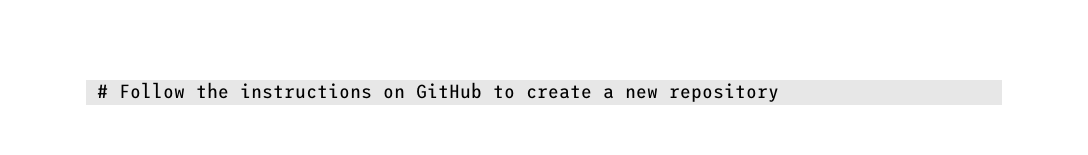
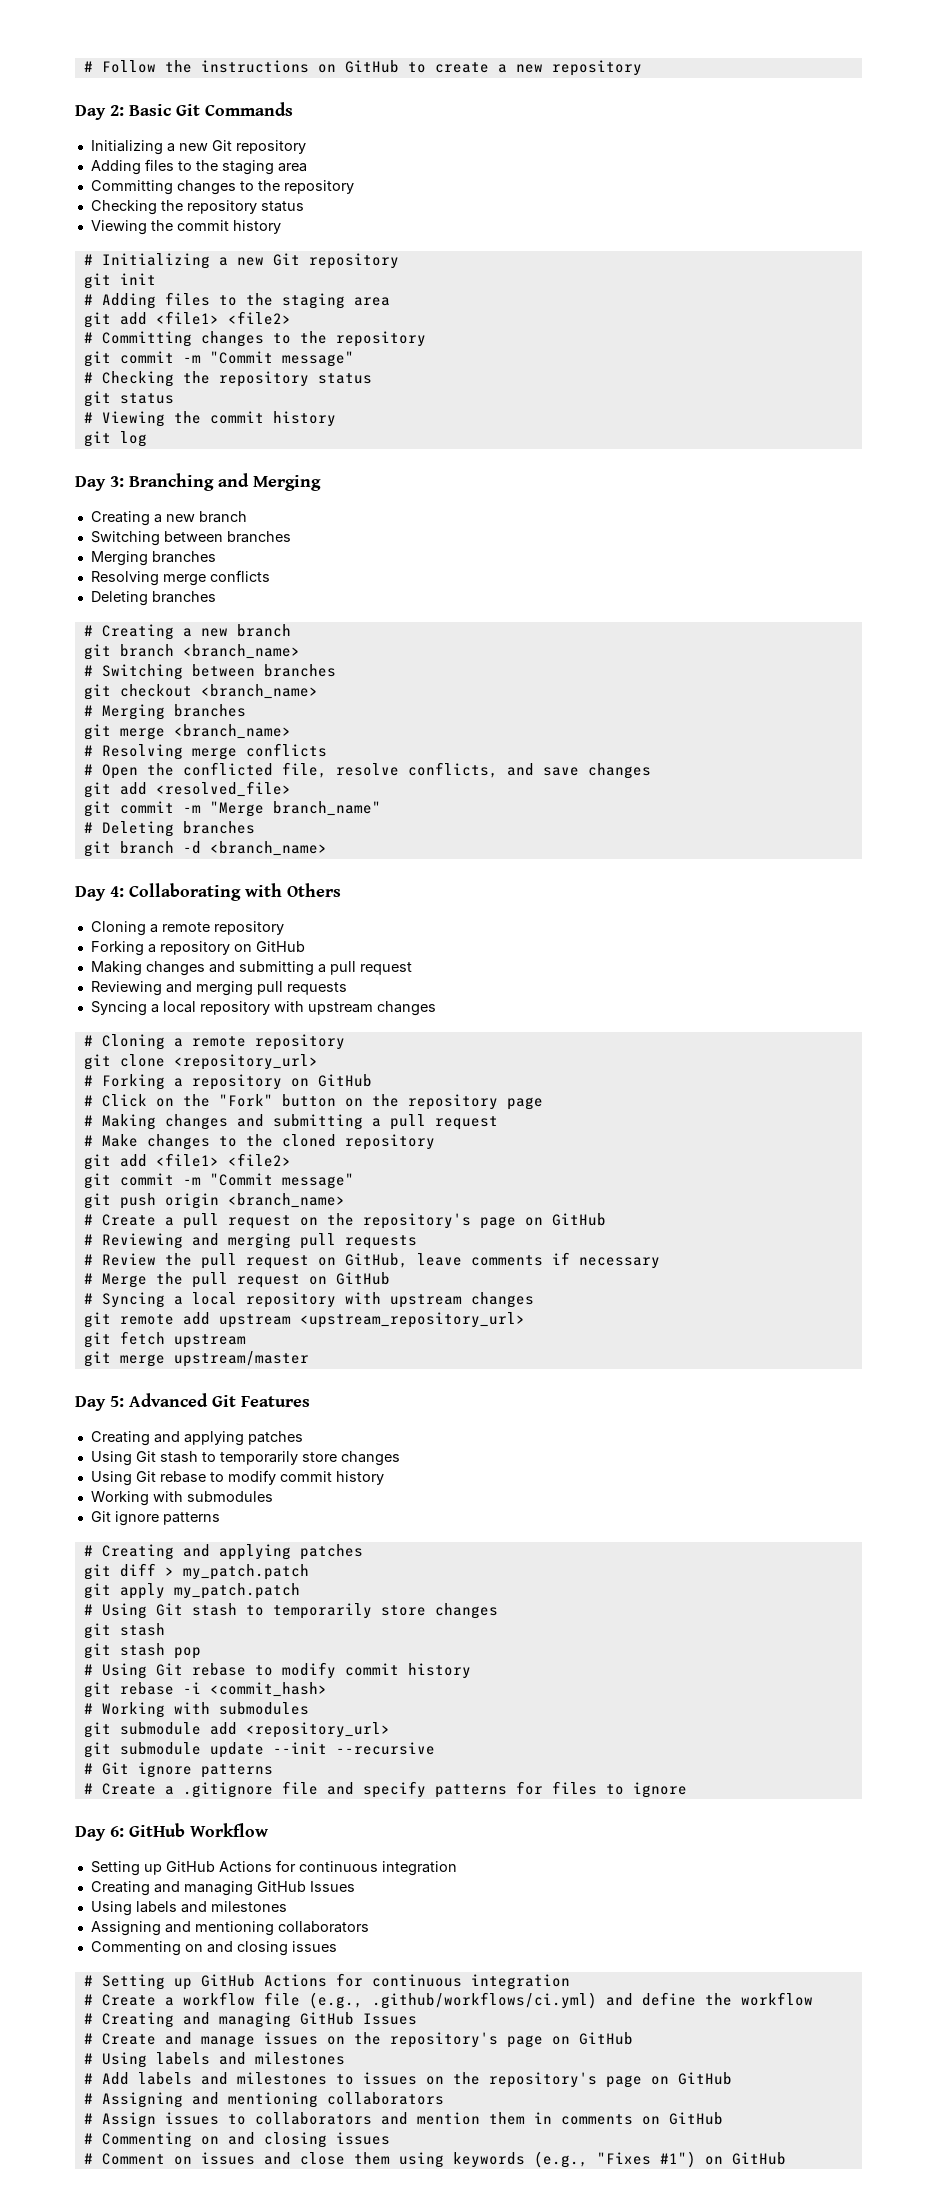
(779, 92) none -> [75,102,293,120] [90,140,306,155] [90,159,307,175] [90,180,354,195] [90,200,304,215] [90,220,281,235] [83,253,399,269] [83,273,156,289] [83,292,390,309] [83,311,291,328] [83,331,426,347] [83,351,354,367] [83,371,372,387] [83,391,174,407] [83,411,336,427] [83,431,147,447] [75,473,321,491] [90,511,247,526] [90,531,291,546] [90,551,216,566] [90,570,270,586] [90,591,216,606] [83,624,291,640] [83,644,300,660] [83,664,336,680] [83,684,318,700] [83,704,246,720] [83,724,291,740] [83,743,327,760] [83,762,651,779] [83,781,291,798] [83,801,381,817] [83,821,255,837] [83,841,327,857] [75,883,341,901] [90,921,284,936] [90,941,305,956] [90,961,412,976] [90,981,347,996] [90,1001,436,1016] [83,1034,345,1050] [83,1054,318,1070] [83,1074,372,1090] [83,1094,543,1110] [83,1114,498,1130] [83,1134,435,1150] [83,1153,291,1170] [83,1173,354,1189] [83,1193,345,1209] [83,1213,606,1229] [83,1233,417,1249] [83,1252,660,1269] [83,1272,390,1288] [83,1292,534,1308] [83,1312,525,1328] [83,1331,246,1348] [83,1351,309,1367] [75,1393,310,1411] [90,1431,303,1446] [90,1451,400,1466] [90,1470,384,1486] [90,1491,273,1506] [90,1511,220,1526] [83,1544,363,1560] [83,1563,309,1580] [83,1583,300,1599] [83,1603,498,1619] [83,1623,165,1639] [83,1643,201,1659] [83,1662,471,1679] [83,1682,327,1698] [83,1702,309,1718] [83,1722,390,1738] [83,1742,435,1758] [83,1762,273,1778] [83,1781,687,1798] [75,1823,268,1841] [90,1860,457,1876] [90,1881,355,1896] [90,1901,287,1916] [90,1921,369,1936] [90,1941,337,1956] [83,1973,570,1990] [83,1992,813,2009] [83,2012,417,2028] [83,2032,633,2048] [83,2052,345,2068] [83,2072,732,2088] [83,2092,444,2108] [83,2112,723,2128] [83,2132,390,2148] [83,2151,786,2168] // Day 2: Basic Git Commands // Initializing a new Git repository // Adding files to the staging area // Committing changes to the repository // Checking the repository status // Viewing the commit history // # Initializing a new Git repository // git init // # Adding files to the staging area // git add <file1> <file2> // # Committing changes to the repository // git commit -m "Commit message" // # Checking the repository status // git status // # Viewing the commit history // git log // Day 3: Branching and Merging // Creating a new branch // Switching between branches // Merging branches // Resolving merge conflicts // Deleting branches // # Creating a new branch // git branch <branch_name> // # Switching between branches // git checkout <branch_name> // # Merging branches // git merge <branch_name> // # Resolving merge conflicts // # Open the conflicted file, resolve conflicts, and save changes // git add <resolved_file> // git commit -m "Merge branch_name" // # Deleting branches // git branch -d <branch_name> // Day 4: Collaborating with Others // Cloning a remote repository // Forking a repository on GitHub // Making changes and submitting a pull request // Reviewing and merging pull requests // Syncing a local repository with upstream changes // # Cloning a remote repository // git clone <repository_url> // # Forking a repository on GitHub // # Click on the "Fork" button on the repository page // # Making changes and submitting a pull request // # Make changes to the cloned repository // git add <file1> <file2> // git commit -m "Commit message" // git push origin <branch_name> // # Create a pull request on the repository's page on GitHub // # Reviewing and merging pull requests // # Review the pull request on GitHub, leave comments if necessary // # Merge the pull request on GitHub // # Syncing a local repository with upstream changes // git remote add upstream <upstream_repository_url> // git fetch upstream // git merge upstream/master // Day 5: Advanced Git Features // Creating and applying patches // Using Git stash to temporarily store changes // Using Git rebase to modify commit history // Working with submodules // Git ignore patterns // # Creating and applying patches // git diff > my_patch.patch // git apply my_patch.patch // # Using Git stash to temporarily store changes // git stash // git stash pop // # Using Git rebase to modify commit history // git rebase -i <commit_hash> // # Working with submodules // git submodule add <repository_url> // git submodule update --init --recursive // # Git ignore patterns // # Create a .gitignore file and specify patterns for files to ignore // Day 6: GitHub Workflow // Setting up GitHub Actions for continuous integration // Creating and managing GitHub Issues // Using labels and milestones // Assigning and mentioning collaborators // Commenting on and closing issues // # Setting up GitHub Actions for continuous integration // # Create a workflow file (e.g., .github/workflows/ci.yml) and define the workflow // # Creating and managing GitHub Issues // # Create and manage issues on the repository's page on GitHub // # Using labels and milestones // # Add labels and milestones to issues on the repository's page on GitHub // # Assigning and mentioning collaborators // # Assign issues to collaborators and mention them in comments on GitHub // # Commenting on and closing issues // # Comment on issues and close them using keywords (e.g., "Fixes #1") on GitHub

